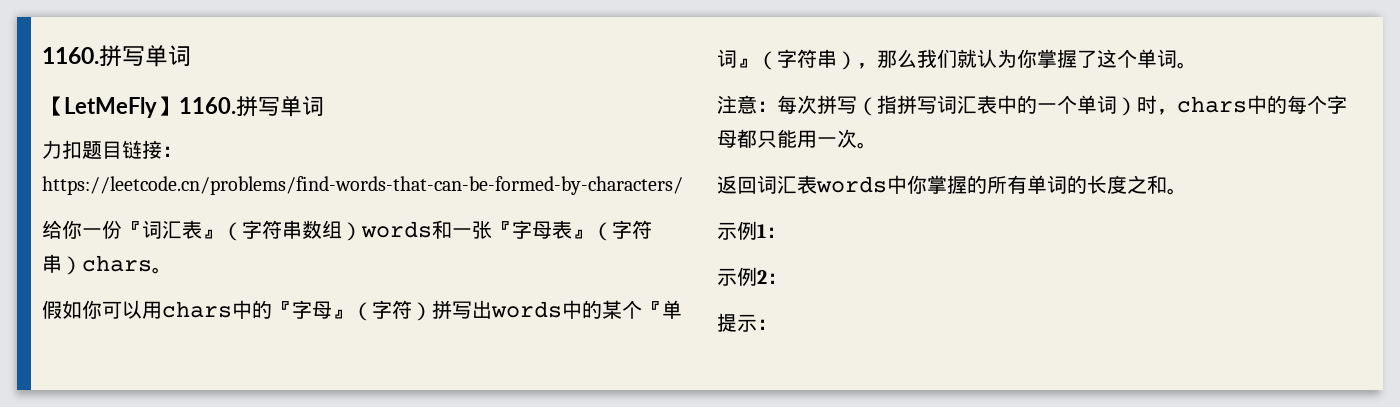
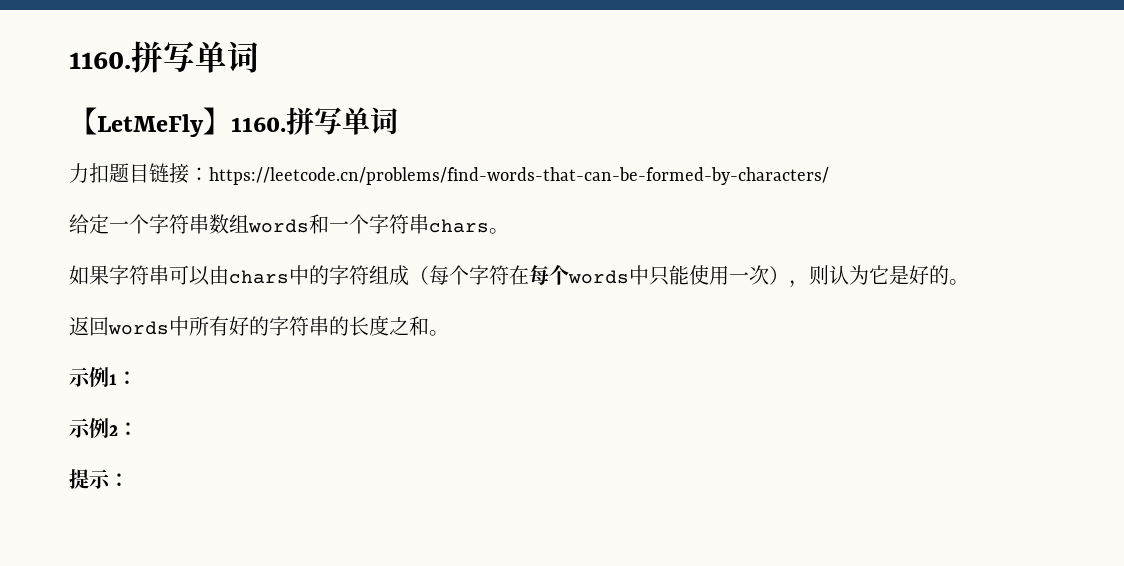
[62,220,242,241] 你一份『词汇表』（ -> [89,214,149,234] 定一个
[342,222,362,241] ） -> (249, 223) none
[472,220,652,241] [42,254,172,275] [42,300,682,321] [717,49,1197,70] [717,95,1347,116] [717,129,877,149] [717,175,1067,194] 张『字母表』（字符串）chars。 // 假如你可以用chars中的『字母』（字符）拼写出words中的某个『单词』（字符串），那么我们就认为你掌握了这个单词。 // 注意：每次拼写（指拼写词汇表中的一个单词）时，chars中的每个字母都只能用一次。 // 返回词汇表words中你掌握的所有单词 -> [349,214,509,234] [69,265,969,288] [69,316,329,336] 个字符串chars。 // 如果字符串可以由chars中的字符组成（每个字符在每个words中只能使用一次），则认为它是好的。 // 返回words中所有好的字符串

